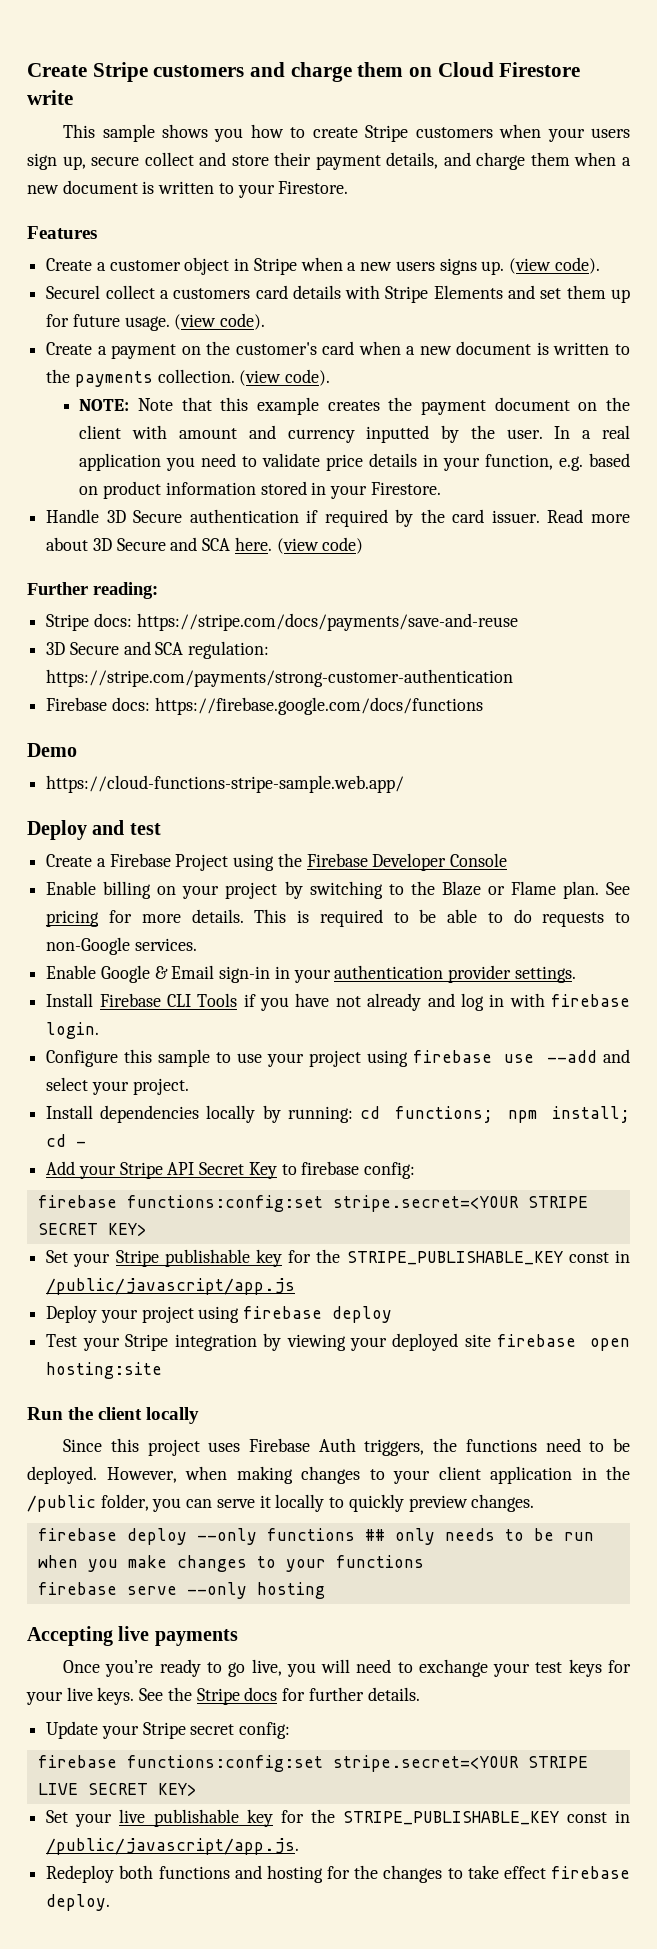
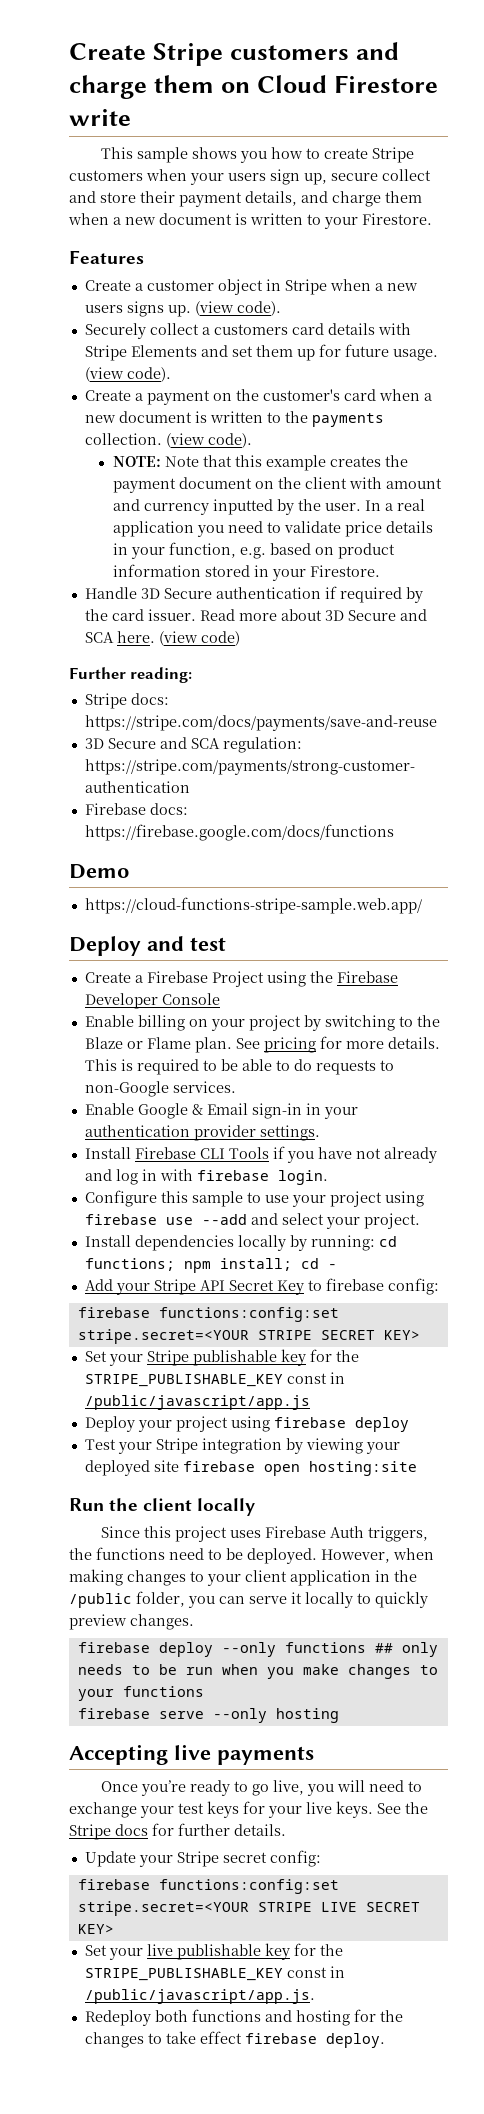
[46,285,101,299] Securel -> [84,323,146,339] Securely

